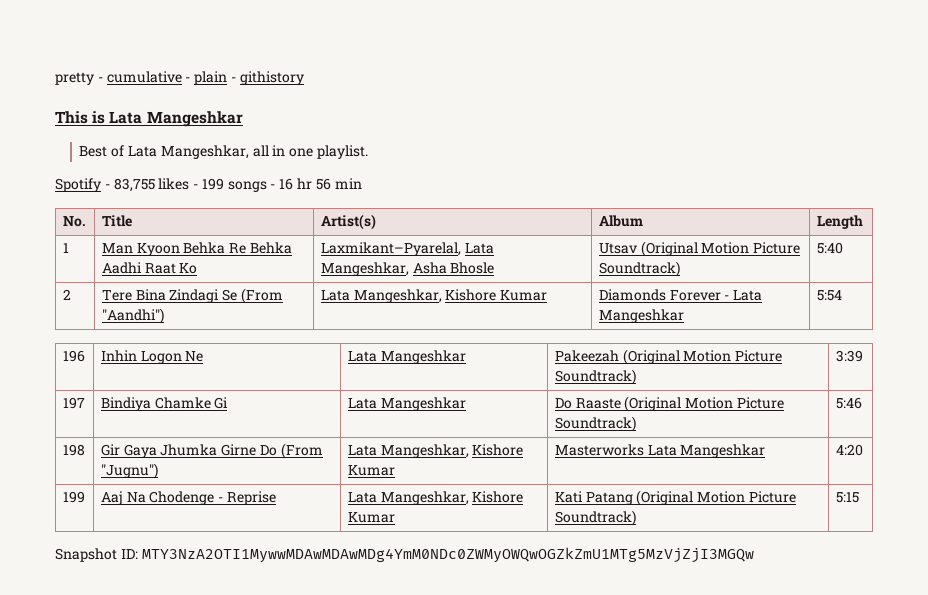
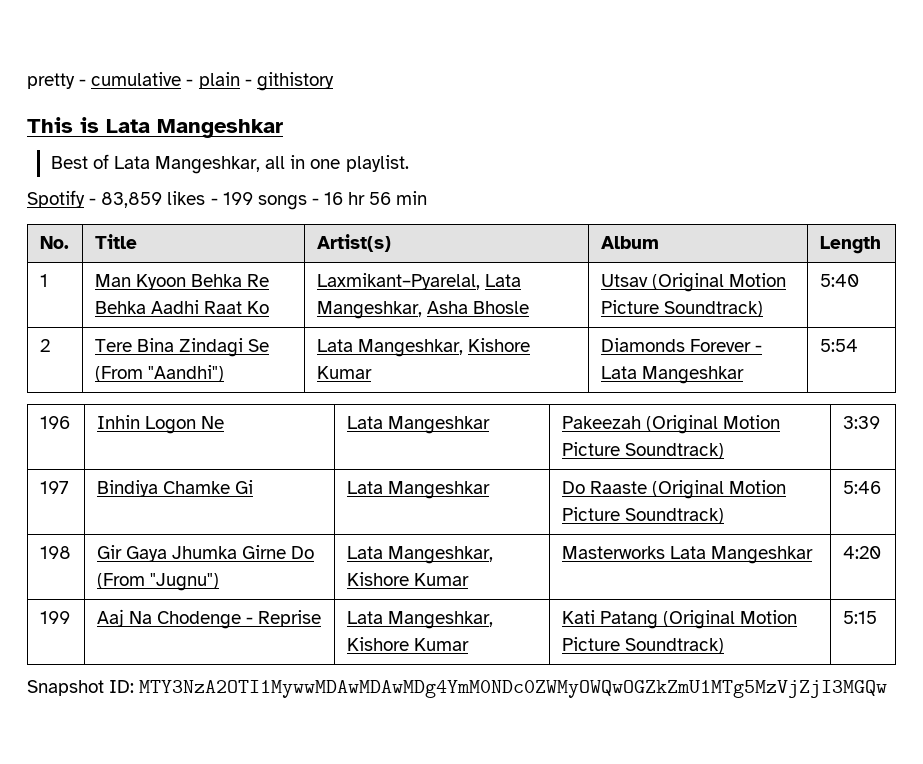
[113,178,155,192] 83,755 -> [101,192,163,208] 83,859

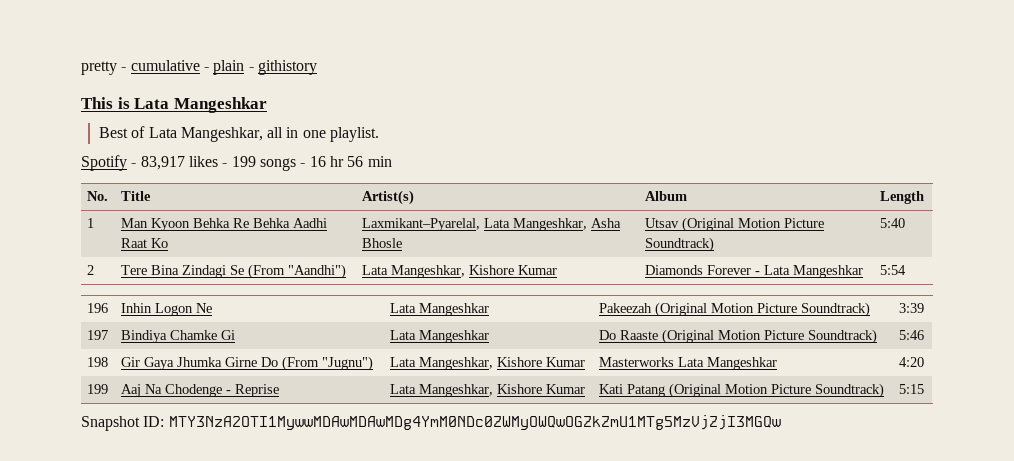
[101,192,163,208] 83,859 -> [140,156,185,170] 83,917

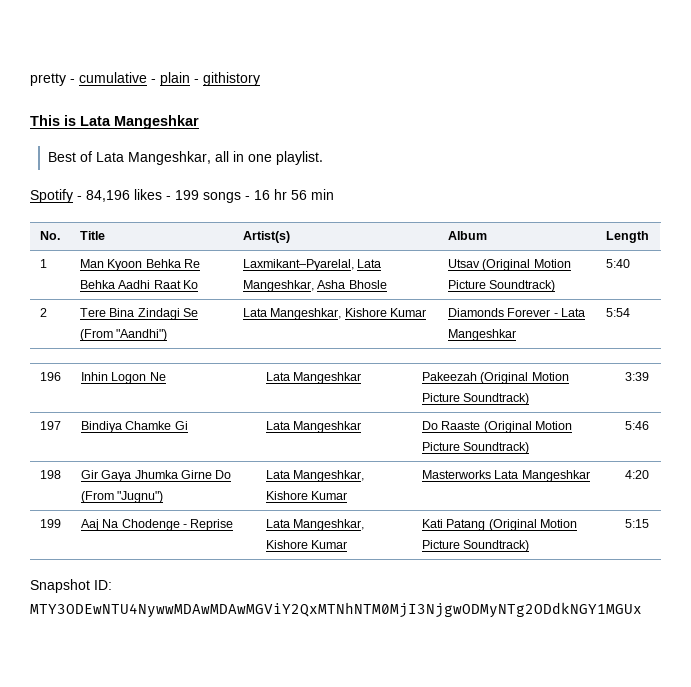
[140,156,185,170] 83,917 -> [86,190,130,202] 84,196
[168,415,781,430] MTY3NzA2OTI1MywwMDAwMDAwMDg4YmM0NDc0ZWMyOWQwOGZkZmU1MTg5MzVjZjI3MGQw -> [30,602,642,618] MTY3ODEwNTU4NywwMDAwMDAwMGViY2QxMTNhNTM0MjI3NjgwODMyNTg2ODdkNGY1MGUx

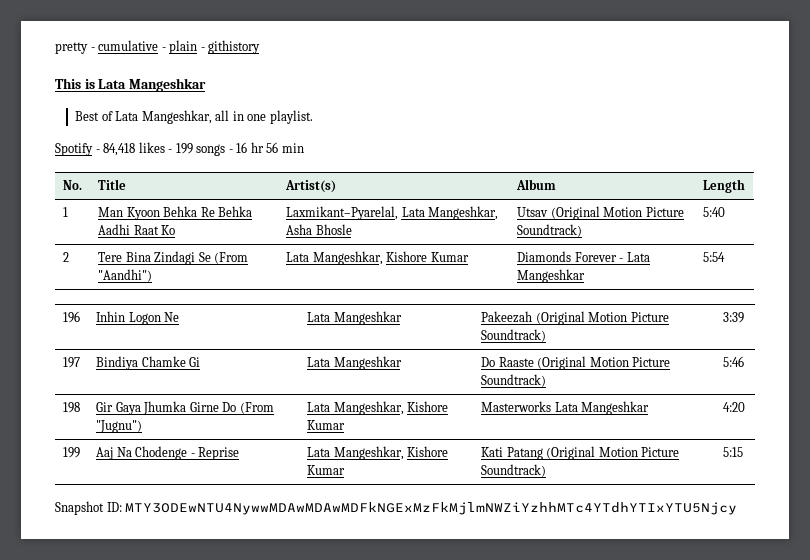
[86,190,130,202] 84,196 -> [103,143,136,156] 84,418
[30,602,642,618] MTY3ODEwNTU4NywwMDAwMDAwMGViY2QxMTNhNTM0MjI3NjgwODMyNTg2ODdkNGY1MGUx -> [125,502,738,515] MTY3ODEwNTU4NywwMDAwMDAwMDFkNGExMzFkMjlmNWZiYzhhMTc4YTdhYTIxYTU5Njcy

